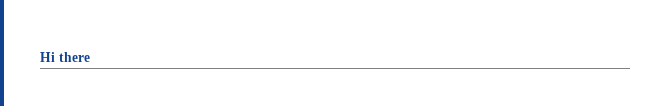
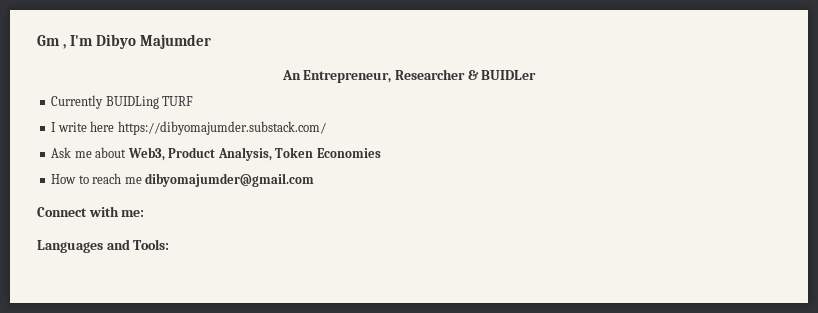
[40,52,90,62] Hi there -> [37,34,212,49] [281,69,537,83] [51,95,194,109] [51,121,326,135] [51,147,381,161] [51,173,315,187] [37,206,145,217] [37,239,170,253] Gm , I'm Dibyo Majumder // An Entrepreneur, Researcher & BUIDLer // Currently BUIDLing TURF // I write here https://dibyomajumder.substack.com/ // Ask me about Web3, Product Analysis, Token Economies // How to reach me dibyomajumder@gmail.com // Connect with me: // Languages and Tools:

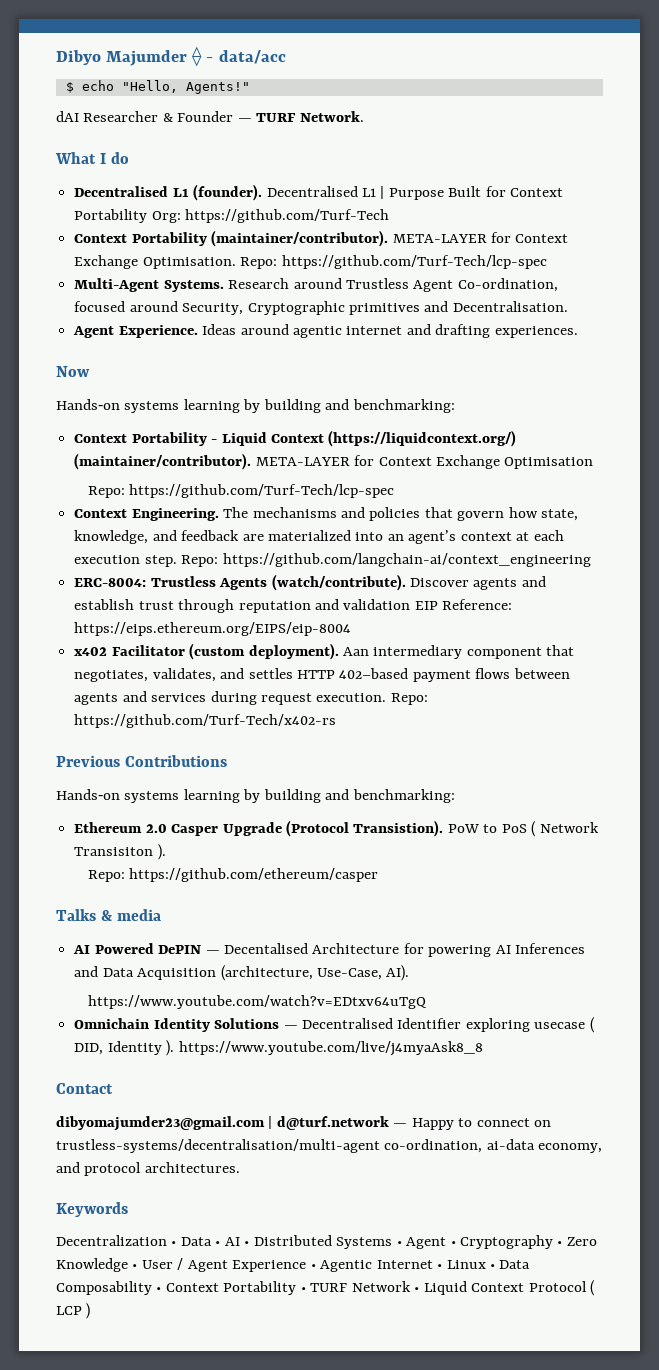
[37,35,94,49] Gm , I'm -> (56, 57) none
[281,69,537,83] [51,95,194,109] [51,121,326,135] [51,147,381,161] [51,173,315,187] [37,206,145,217] [37,239,170,253] // An Entrepreneur, Researcher & BUIDLer // Currently BUIDLing TURF // I write here https://dibyomajumder.substack.com/ // Ask me about Web3, Product Analysis, Token Economies // How to reach me dibyomajumder@gmail.com // Connect with me: // Languages and Tools: -> [192,46,286,67] [65,80,250,94] [56,111,364,122] [55,152,129,164] [74,184,564,201] [74,209,390,223] [74,230,569,247] [74,255,547,269] [74,278,558,292] [74,301,568,315] [73,324,578,338] [56,366,90,377] [56,399,455,413] [74,430,517,447] [74,453,594,470] [87,484,395,498] [74,507,579,521] [74,530,564,544] [74,553,591,567] [74,574,546,591] [74,599,513,613] [74,622,352,636] [74,643,575,660] [74,668,570,682] [74,691,428,705] [74,714,337,728] [56,755,227,767] [56,789,455,803] [74,820,599,837] [74,844,166,860] [87,868,379,882] [56,909,161,921] [73,943,586,957] [74,965,410,981] [87,995,427,1009] [74,1017,595,1033] [74,1040,483,1056] [56,1083,113,1094] [56,1116,552,1131] [56,1139,603,1153] [56,1162,240,1176] [56,1202,128,1217] [56,1235,597,1249] [56,1258,531,1272] [56,1280,596,1296] [56,1303,91,1319] ⟠ - data/acc // $ echo "Hello, Agents!" // dAI Researcher & Founder — TURF Network. // What I do // Decentralised L1 (founder). Decentralised L1 | Purpose Built for Context Portability Org: https://github.com/Turf-Tech // Context Portability (maintainer/contributor). META-LAYER for Context Exchange Optimisation. Repo: https://github.com/Turf-Tech/lcp-spec // Multi-Agent Systems. Research around Trustless Agent Co-ordination, focused around Security, Cryptographic primitives and Decentralisation. // Agent Experience. Ideas around agentic internet and drafting experiences. // Now // Hands‑on systems learning by building and benchmarking: // Context Portability - Liquid Context (https://liquidcontext.org/) (maintainer/contributor). META-LAYER for Context Exchange Optimisation // Repo: https://github.com/Turf-Tech/lcp-spec // Context Engineering. The mechanisms and policies that govern how state, knowledge, and feedback are materialized into an agent’s context at each execution step. Repo: https://github.com/langchain-ai/context_engineering // ERC-8004: Trustless Agents (watch/contribute). Discover agents and establish trust through reputation and validation EIP Reference: https://eips.ethereum.org/EIPS/eip-8004 // x402 Facilitator (custom deployment). Aan intermediary component that negotiates, validates, and settles HTTP 402–based payment flows between agents and services during request execution. Repo: https://github.com/Turf-Tech/x402-rs // Previous Contributions // Hands‑on systems learning by building and benchmarking: // Ethereum 2.0 Casper Upgrade (Protocol Transistion). PoW to PoS ( Network Transisiton ). // Repo: https://github.com/ethereum/casper // Talks & media // AI Powered DePIN — Decentalised Architecture for powering AI Inferences and Data Acquisition (architecture, Use-Case, AI). // https://www.youtube.com/watch?v=EDtxv64uTgQ // Omnichain Identity Solutions — Decentralised Identifier exploring usecase ( DID, Identity ). https://www.youtube.com/live/j4myaAsk8_8 // Contact // dibyomajumder23@gmail.com | d@turf.network — Happy to connect on trustless-systems/decentralisation/multi-agent co-ordination, ai-data economy, and protocol architectures. // Keywords // Decentralization • Data • AI • Distributed Systems • Agent • Cryptography • Zero Knowledge • User / Agent Experience • Agentic Internet • Linux • Data Composability • Context Portability • TURF Network • Liquid Context Protocol ( LCP )

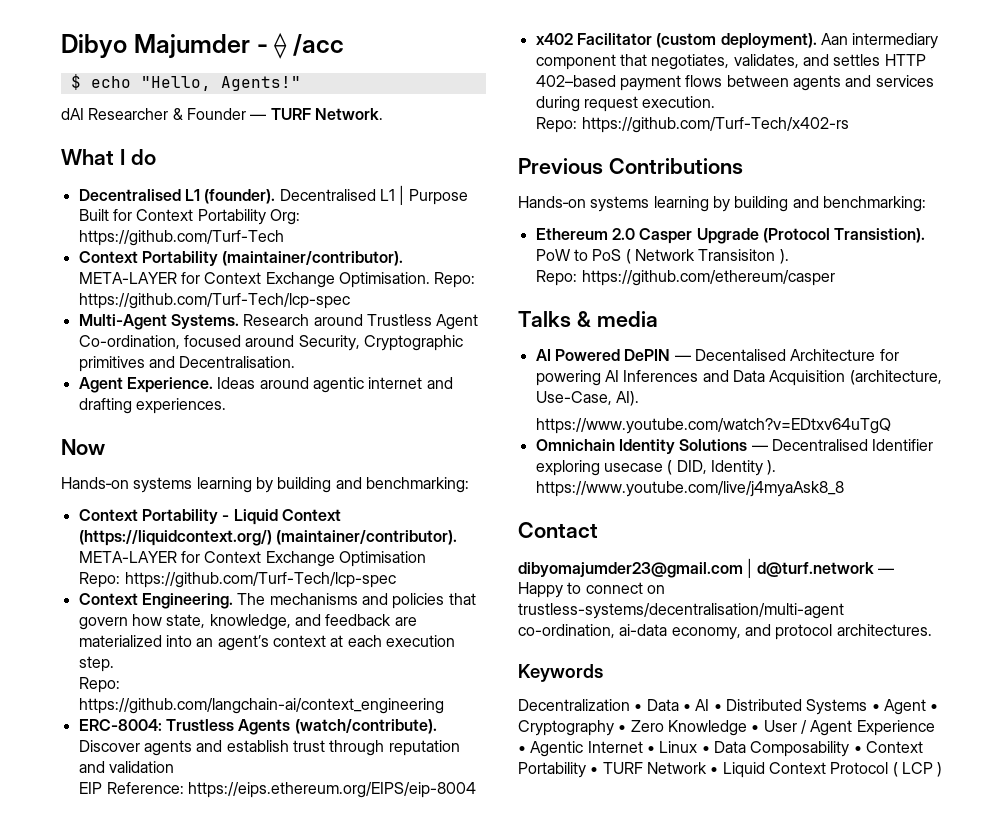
[192,46,286,67] ⟠ - data/acc -> [256,32,344,59] - ⟠ /acc
(177, 561) none -> (114, 664) //
(411, 604) none -> (174, 767) //
(387, 697) none -> (716, 102) //

